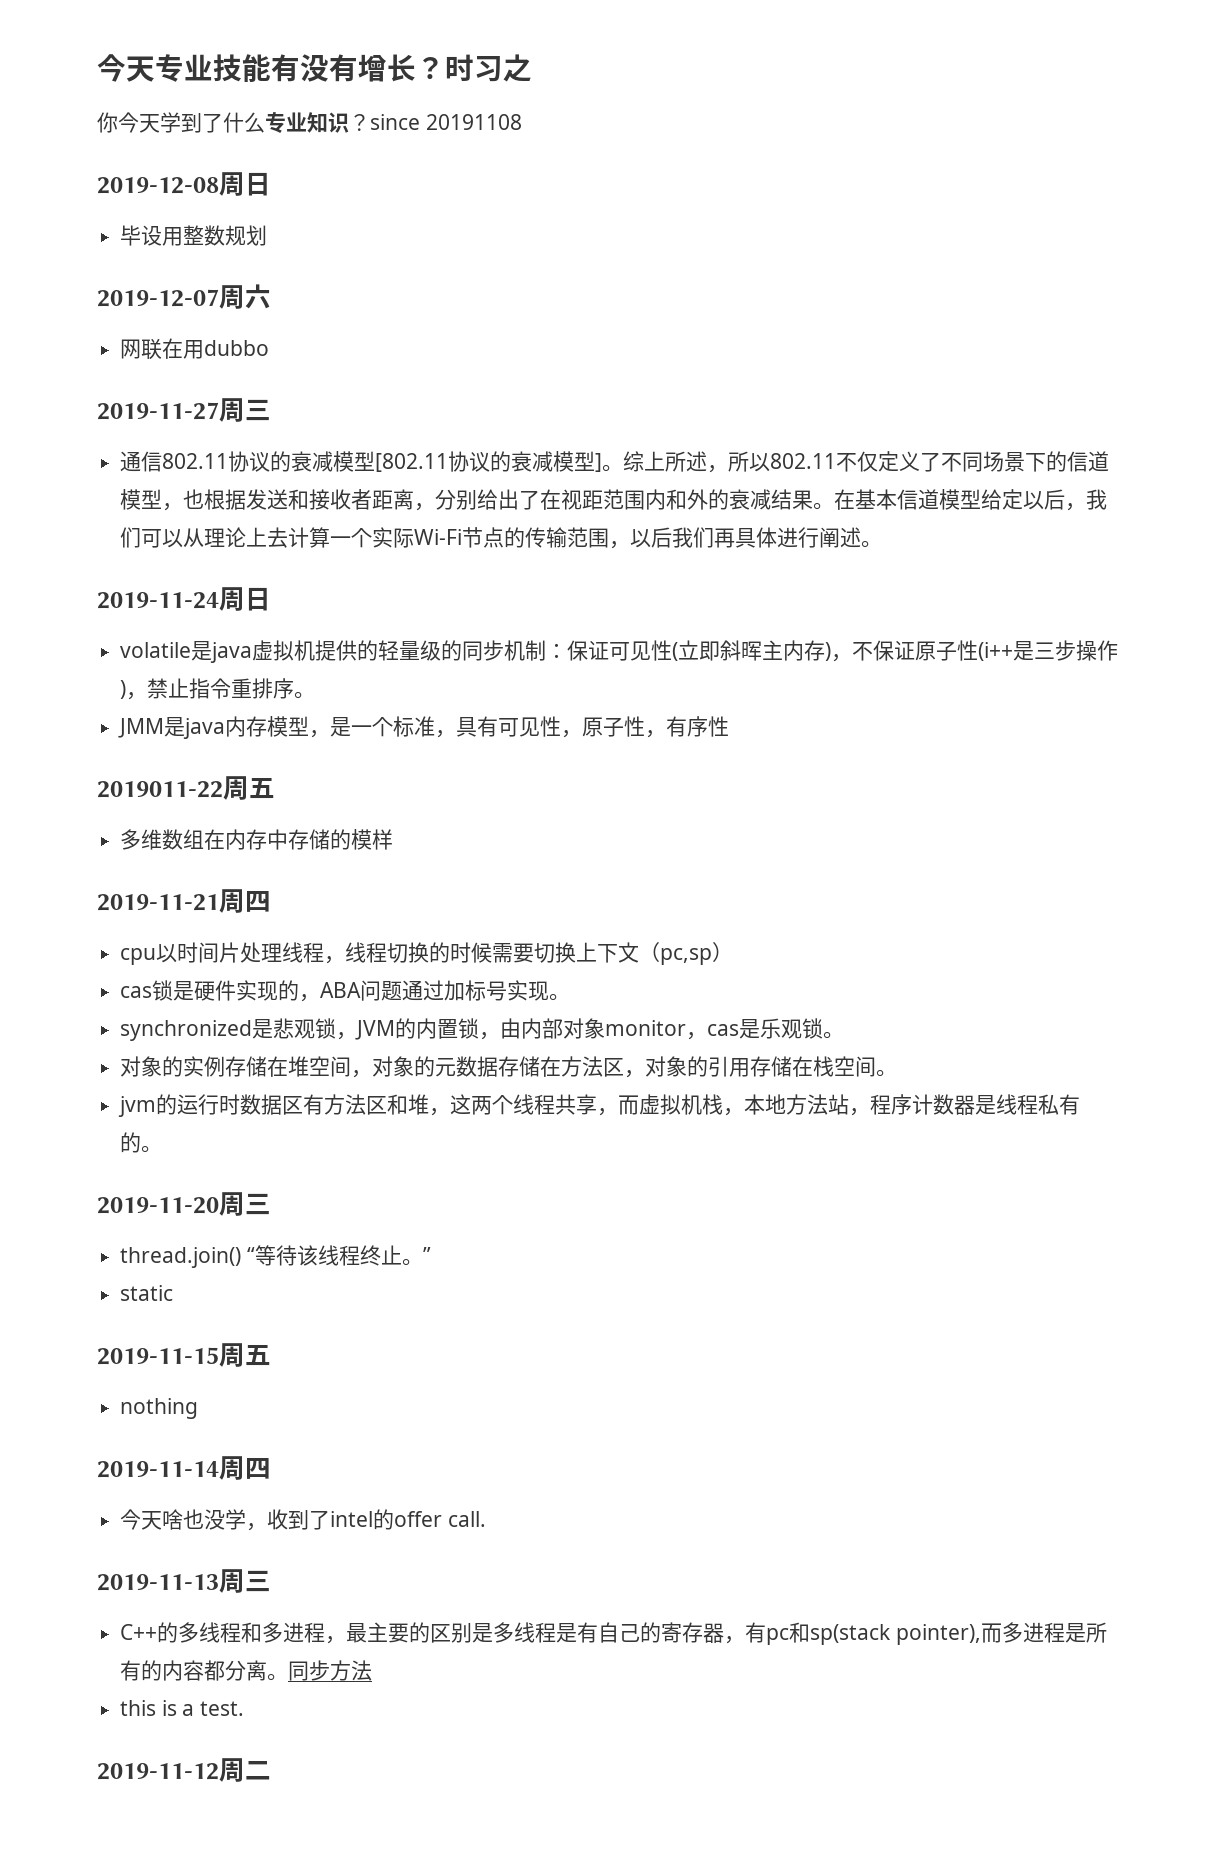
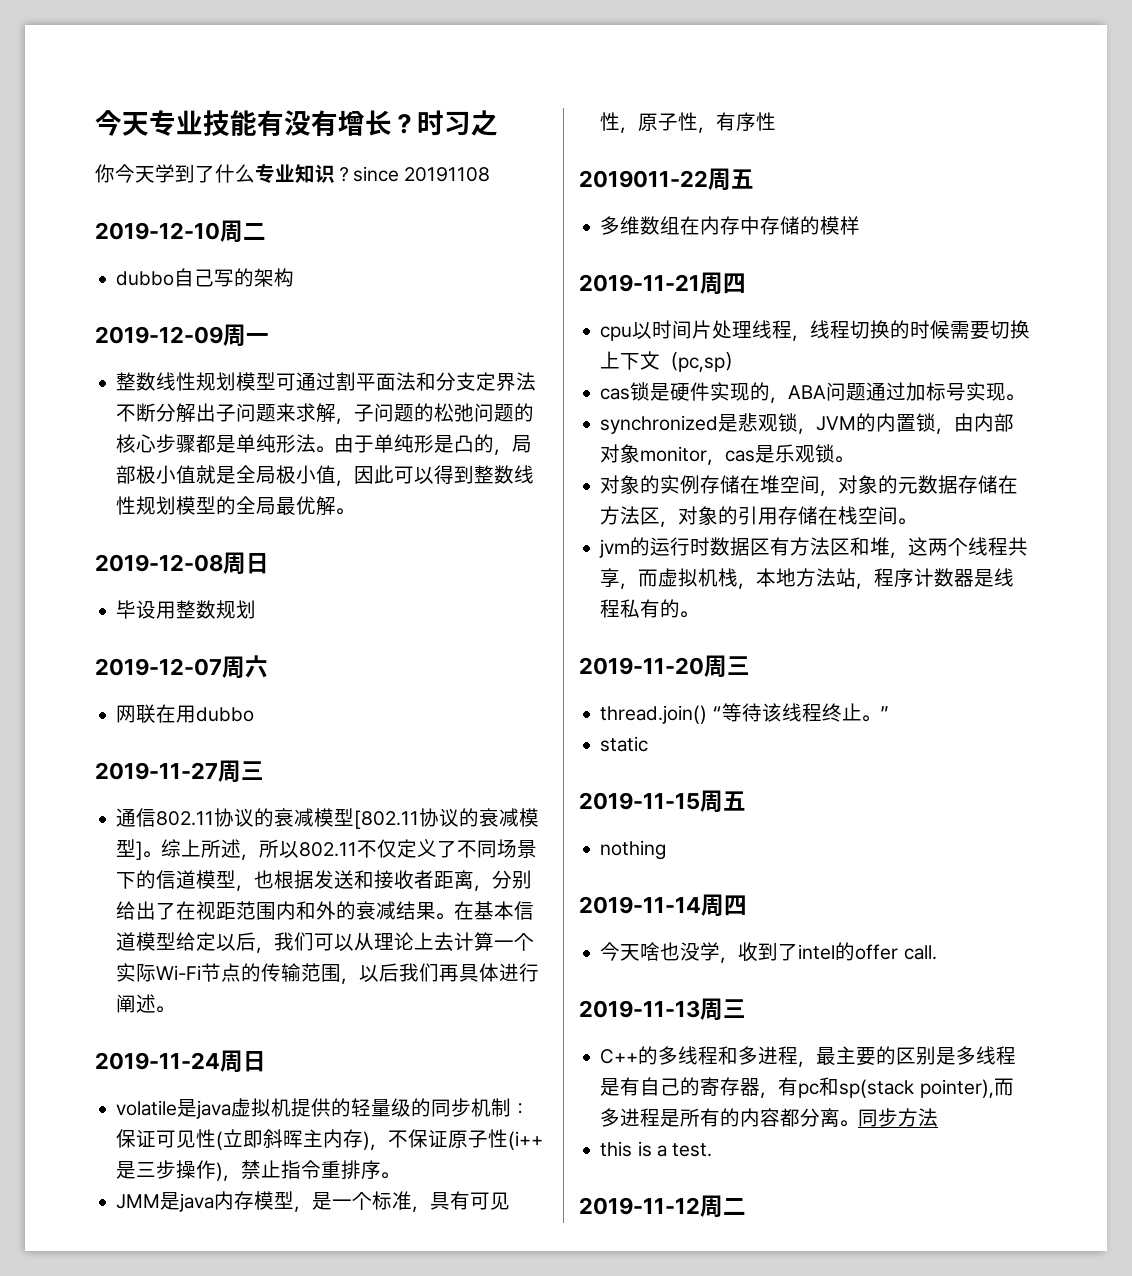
(522, 122) none -> [95,220,266,242] [116,268,295,287] [95,324,269,346] [116,372,537,391] [116,403,535,424] [116,434,533,455] [116,465,535,486] [116,496,355,516] // 2019-12-10周二 // dubbo自己写的架构 // 2019-12-09周一 // 整数线性规划模型可通过割平面法和分支定界法不断分解出子问题来求解，子问题的松弛问题的核心步骤都是单纯形法。由于单纯形是凸的，局部极小值就是全局极小值，因此可以得到整数线性规划模型的全局最优解。

